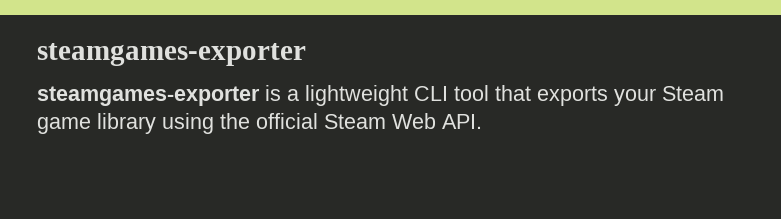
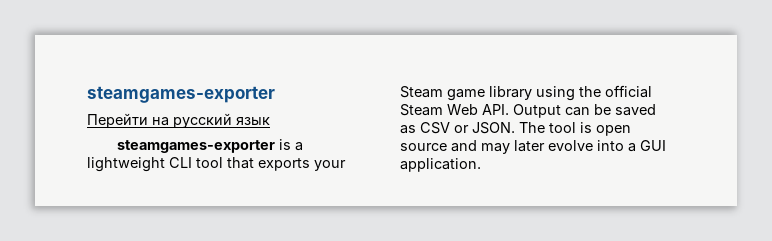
[37,43,306,66] steamgames-exporter -> [87,86,275,103] [87,113,270,128] steamgames-exporter // Перейти на русский язык
(482, 121) none -> [513,104,656,118] [400,122,631,136] [400,140,666,154] [400,158,481,172] Output can be saved as CSV or JSON. The tool is open source and may later evolve into a GUI application.

